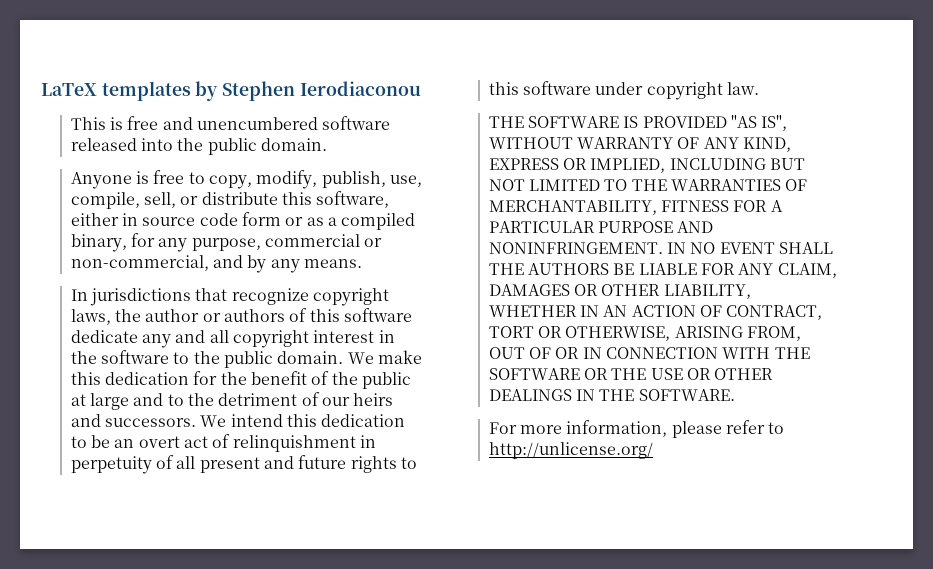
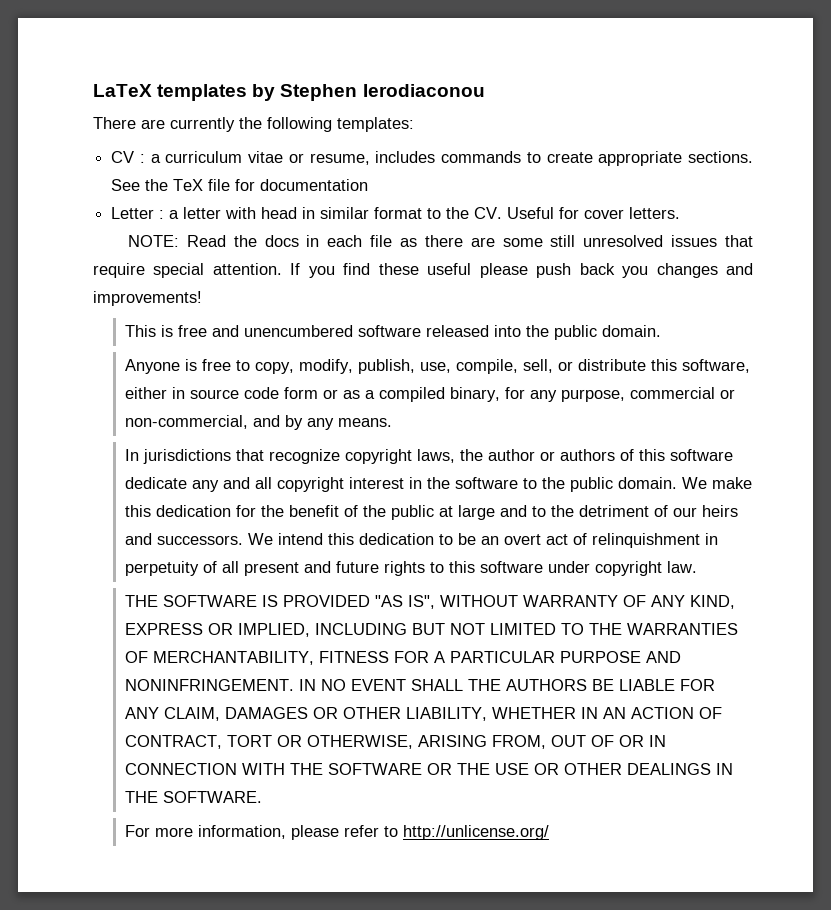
(421, 88) none -> [93,117,414,132] [111,151,753,166] [111,179,369,191] [111,207,681,219] [128,235,753,247] [93,263,753,278] [93,291,202,306] // There are currently the following templates: // CV : a curriculum vitae or resume, includes commands to create appropriate sections. See the TeX file for documentation // Letter : a letter with head in similar format to the CV. Useful for cover letters. // NOTE: Read the docs in each file as there are some still unresolved issues that require special attention. If you find these useful please push back you changes and improvements!

